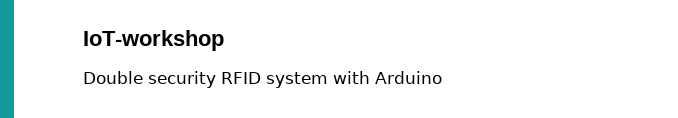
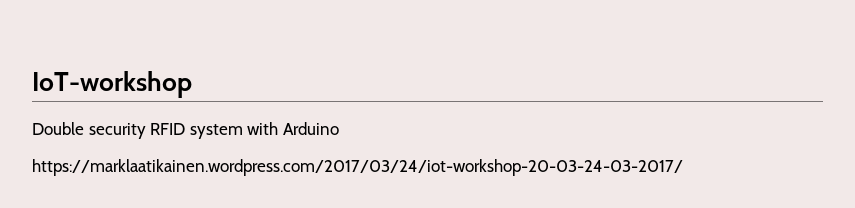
(442, 77) none -> [32,159,683,176] // https://marklaatikainen.wordpress.com/2017/03/24/iot-workshop-20-03-24-03-2017/

